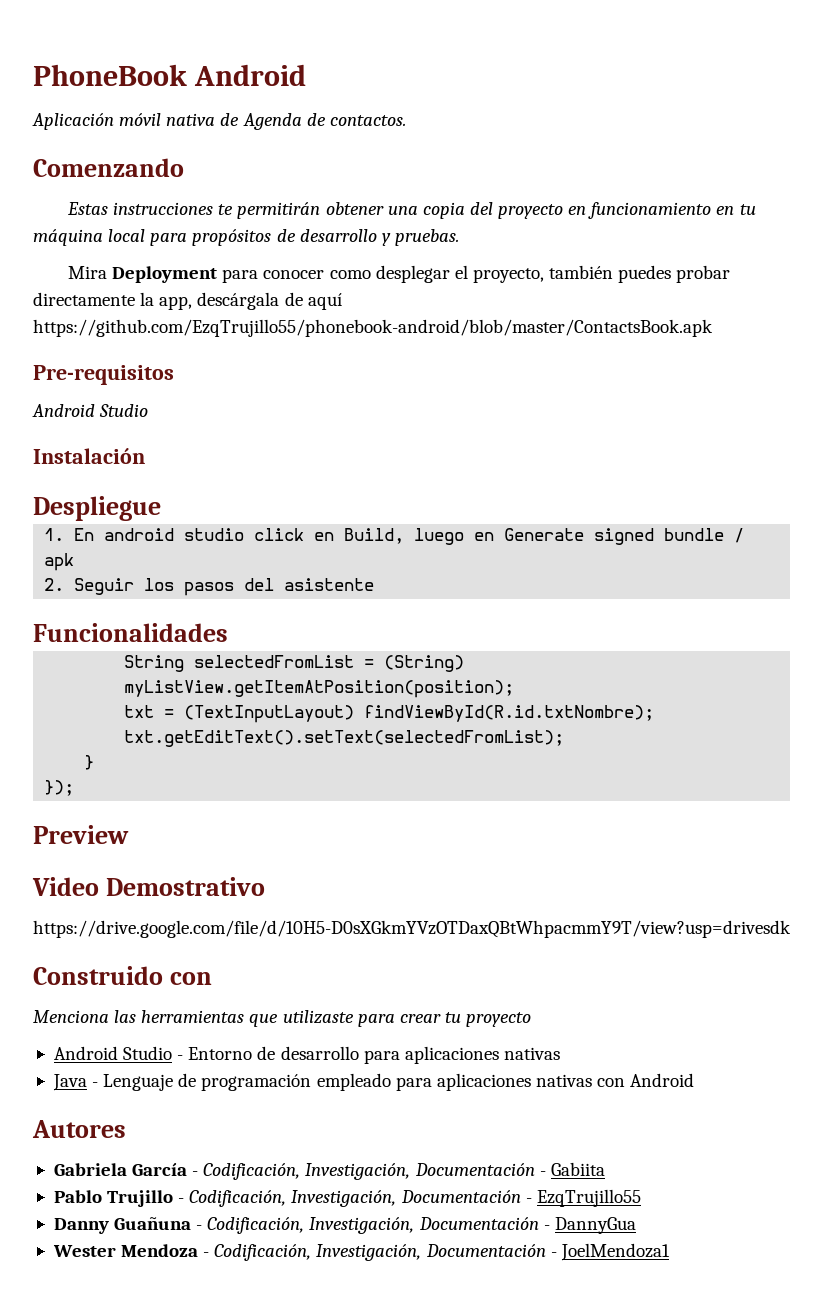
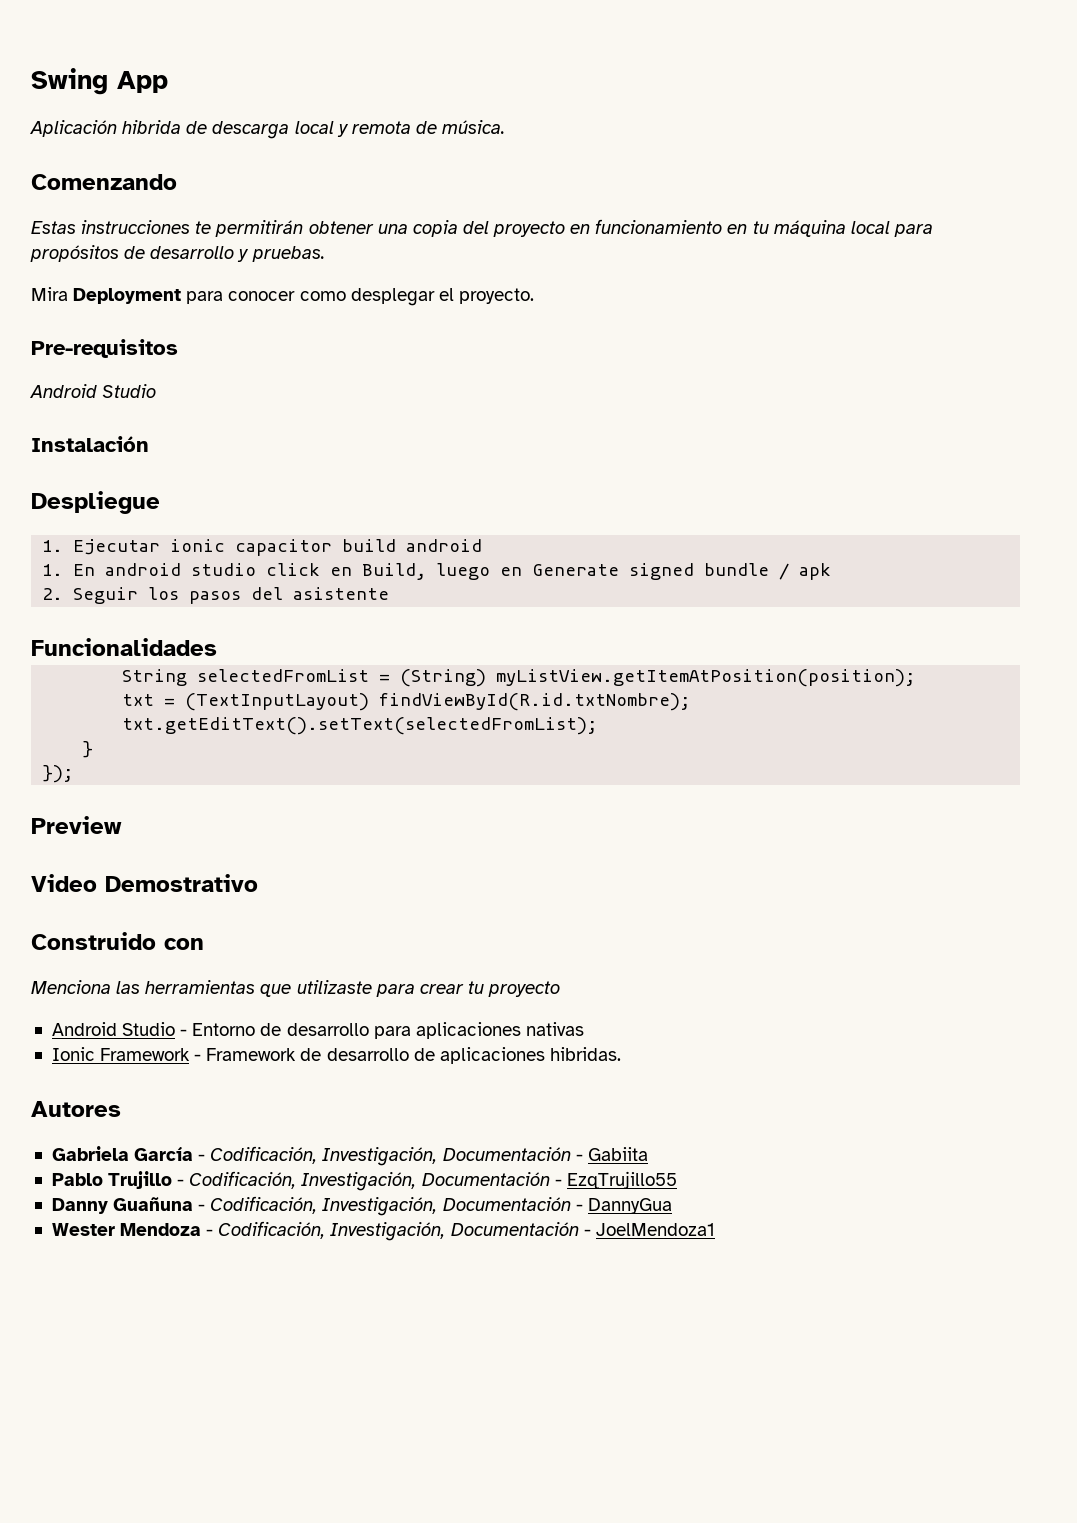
[33,64,306,86] PhoneBook Android -> [31,68,168,95] Swing App
[119,113,406,130] móvil nativa de Agenda de contactos. -> [122,120,506,139] hibrida de descarga local y remota de música.
[472,265,731,283] [33,292,342,310] [33,319,713,337] proyecto, también puedes probar directamente la app, descárgala de aquí https://github.com/EzqTrujillo55/phonebook-android/blob/master/ContactsBook.apk -> [458,288,534,304] proyecto.
(161, 508) none -> [42,539,483,556] // 1. Ejecutar ionic capacitor build android
[33,920,791,938] // https://drive.google.com/file/d/10H5-D0sXGkmYVzOTDaxQBtWhpacmmY9T/view?usp=drivesdk -> (258, 883) none
[52,1073,695,1091] Java - Lenguaje de programación empleado para aplicaciones nativas con Android -> [51,1047,621,1064] Ionic Framework - Framework de desarrollo de aplicaciones hibridas.

